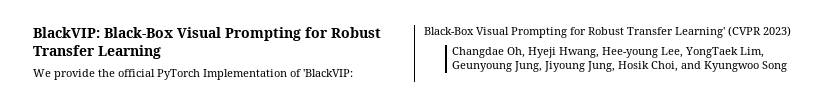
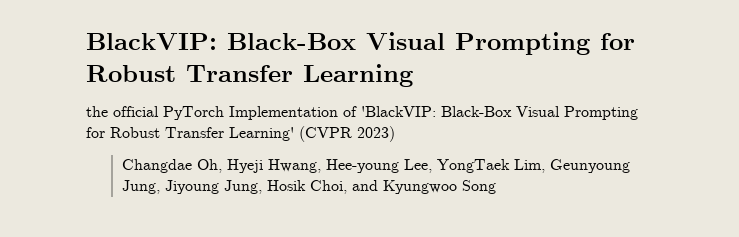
[33,69,95,80] We provide -> (413, 75) none

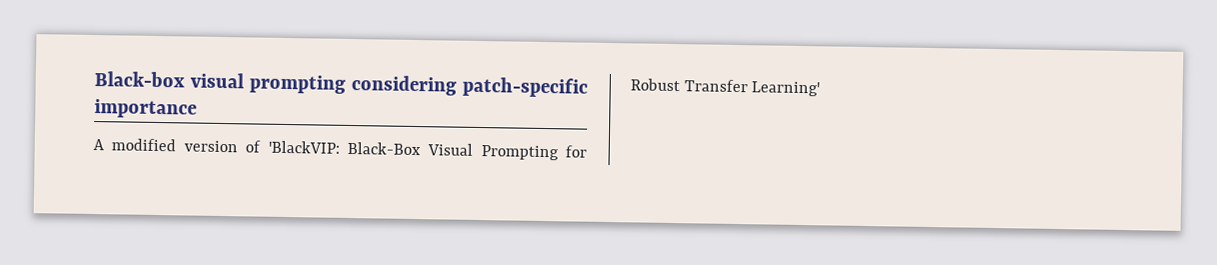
[86,32,635,55] [86,64,413,87] [86,106,338,120] BlackVIP: Black-Box Visual Prompting for Robust Transfer Learning // the official PyTorch Implementation -> [94,71,588,98] [94,99,197,119] [93,138,238,153] Black-box visual prompting considering patch-specific importance // A modified version
[299,126,395,142] [122,159,631,173] [122,180,497,194] (CVPR 2023) // Changdae Oh, Hyeji Hwang, Hee-young Lee, YongTaek Lim, Geunyoung Jung, Jiyoung Jung, Hosik Choi, and Kyungwoo Song -> (821, 89) none

